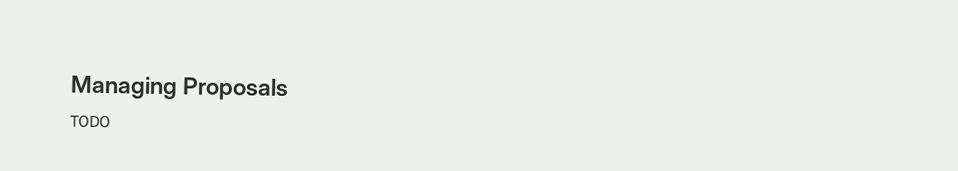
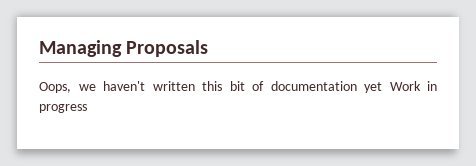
[69,114,111,129] TODO -> [39,81,437,93] [39,104,87,113] Oops, we haven't written this bit of documentation yet Work in progress

